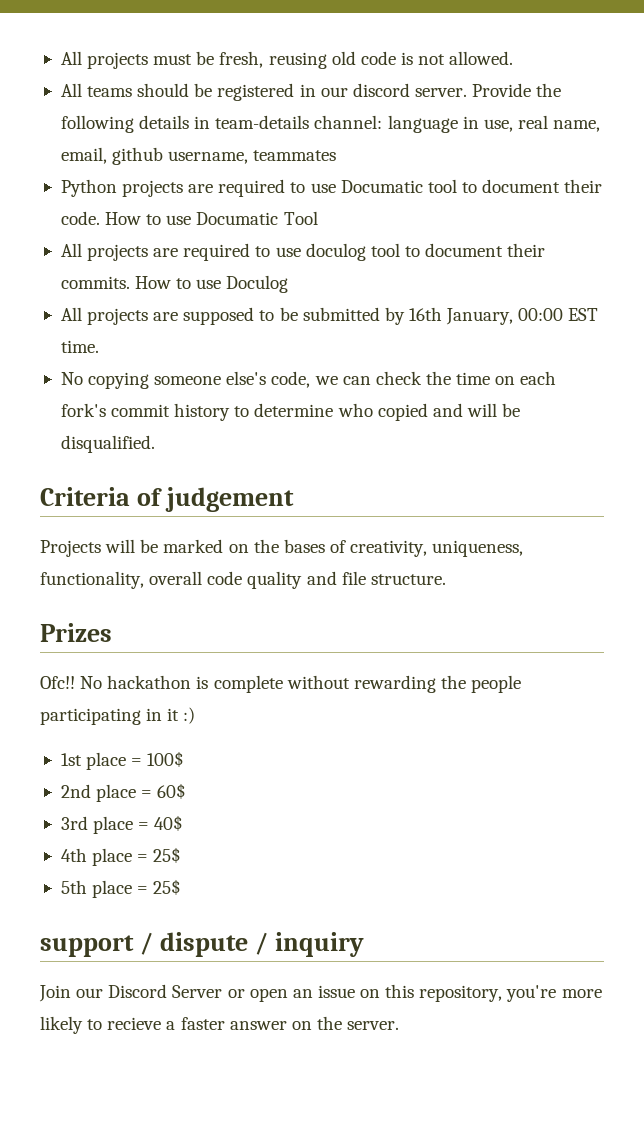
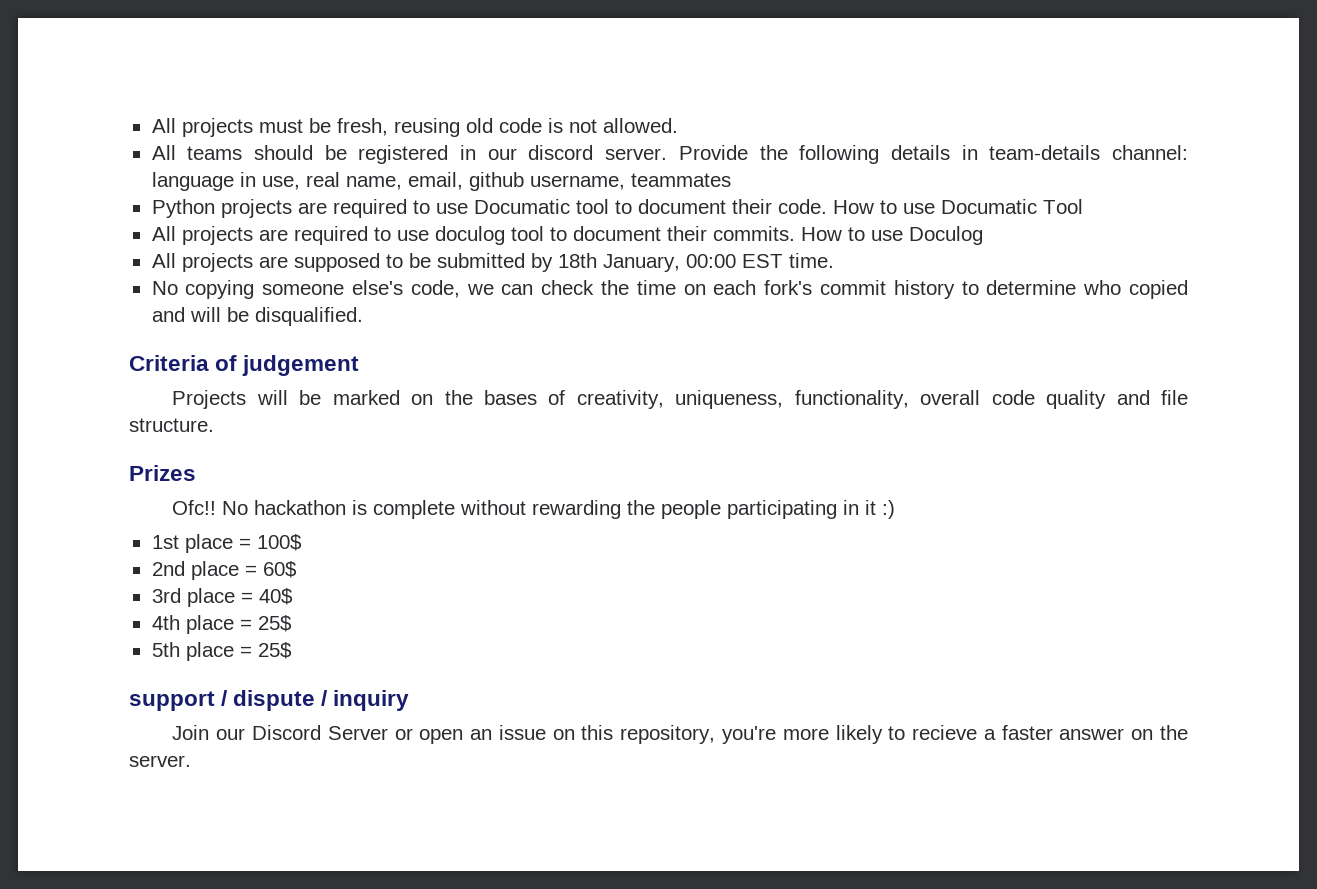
[408,307,442,321] 16th -> [557,253,597,268] 18th

